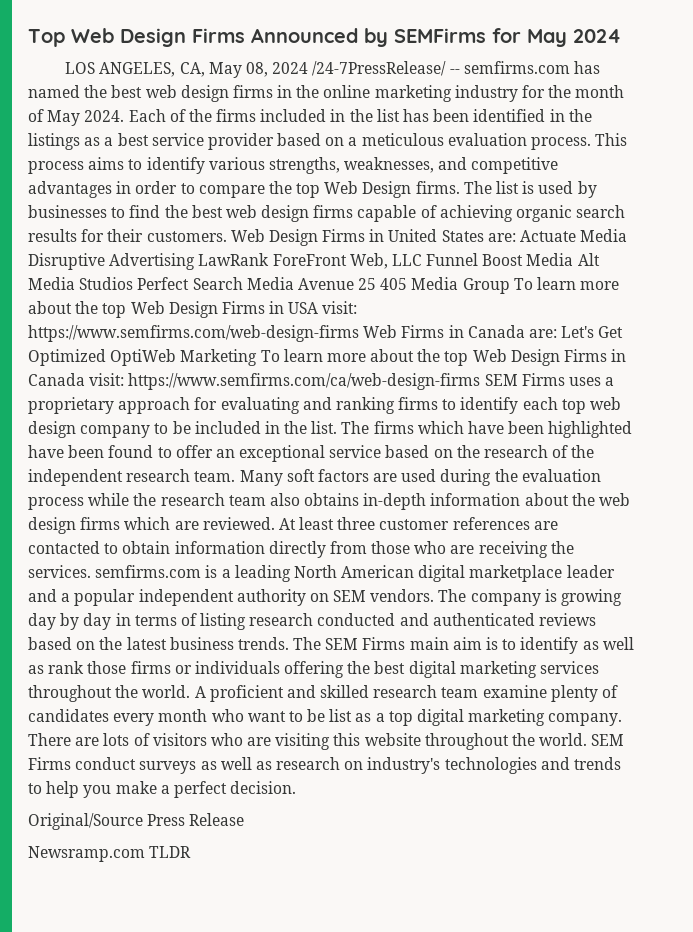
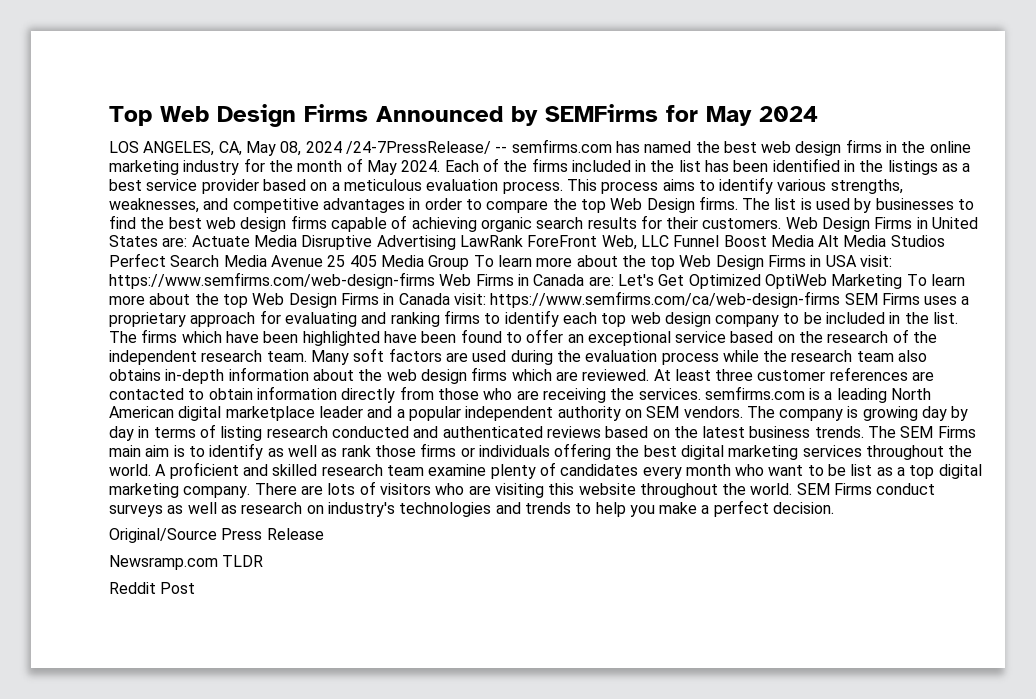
(192, 852) none -> [109,582,196,594] // Reddit Post

